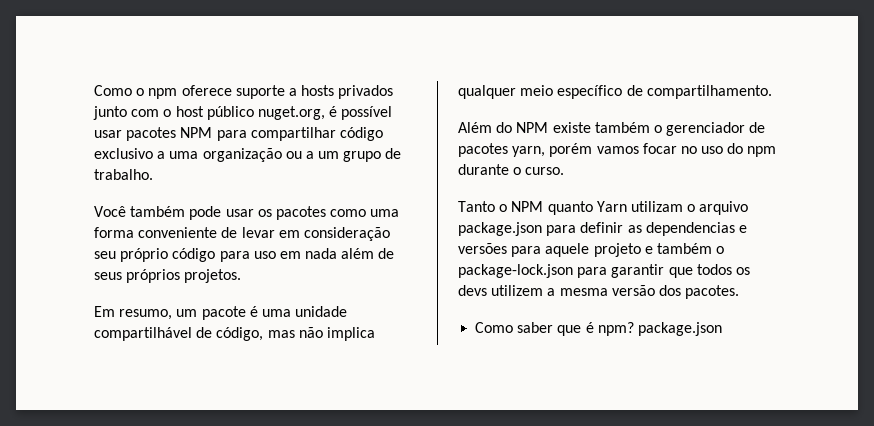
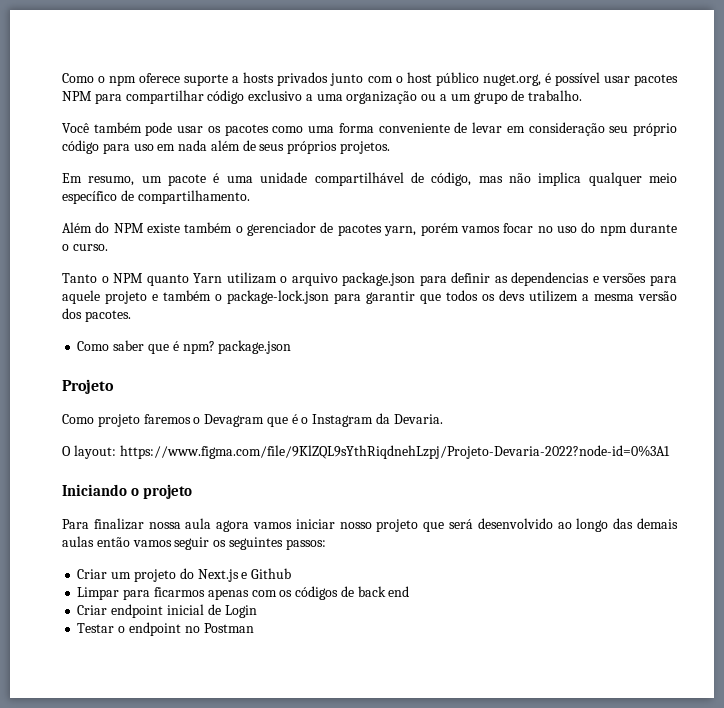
(722, 329) none -> [62,379,114,394] [62,413,443,427] [62,445,670,459] [62,484,192,499] [62,518,678,532] [62,536,326,550] [77,568,292,582] [77,586,410,600] [77,604,257,618] [77,622,254,636] // Projeto // Como projeto faremos o Devagram que é o Instagram da Devaria. // O layout: https://www.figma.com/file/9KlZQL9sYthRiqdnehLzpj/Projeto-Devaria-2022?node-id=0%3A1 // Iniciando o projeto // Para finalizar nossa aula agora vamos iniciar nosso projeto que será desenvolvido ao longo das demais aulas então vamos seguir os seguintes passos: // Criar um projeto do Next.js e Github // Limpar para ficarmos apenas com os códigos de back end // Criar endpoint inicial de Login // Testar o endpoint no Postman

